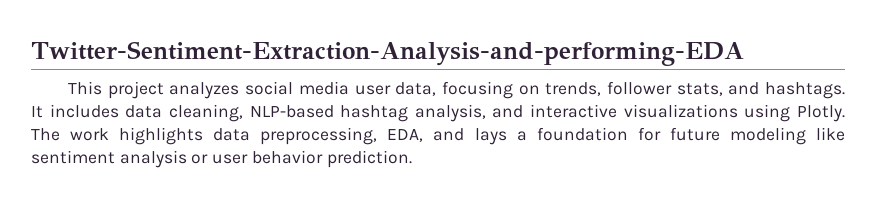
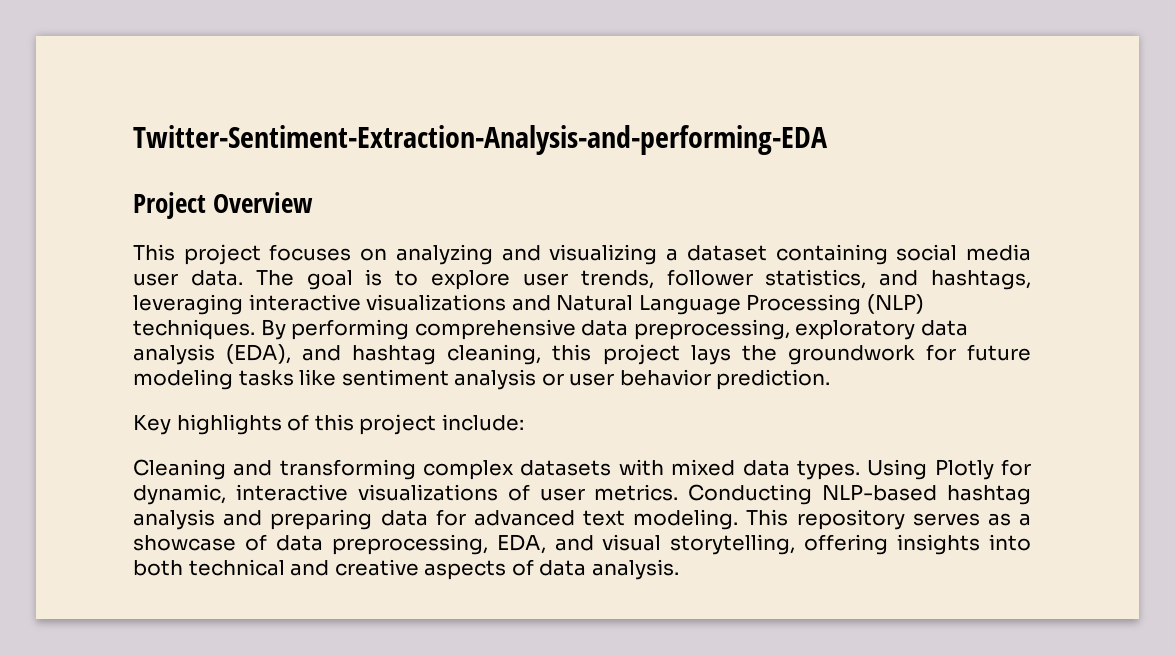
(744, 53) none -> [133,192,314,219] // Project Overview
[169,81,845,99] [31,104,845,122] [31,127,628,145] analyzes social media user data, focusing on trends, follower stats, and hashtags. It includes data cleaning, NLP-based hashtag analysis, and interactive visualizations using Plotly. The work highlights data preprocessing, EDA, and lays a foundation -> [269,244,1031,265] [133,269,1031,290] [133,294,924,315] [133,319,968,340] [133,344,915,365] focuses on analyzing and visualizing a dataset containing social media user data. The goal is to explore user trends, follower statistics, and hashtags, leveraging interactive visualizations and Natural Language Processing (NLP) techniques. By performing comprehensive data preprocessing, exploratory data analysis (EDA), and hashtag cleaning, this project lays the groundwork
(806, 136) none -> [238,370,294,386] tasks
(412, 159) none -> [133,414,524,435] [133,459,1031,480] [133,484,1031,505] [133,509,1031,530] [133,534,1031,555] [133,559,679,580] // Key highlights of this project include: // Cleaning and transforming complex datasets with mixed data types. Using Plotly for dynamic, interactive visualizations of user metrics. Conducting NLP-based hashtag analysis and preparing data for advanced text modeling. This repository serves as a showcase of data preprocessing, EDA, and visual storytelling, offering insights into both technical and creative aspects of data analysis.

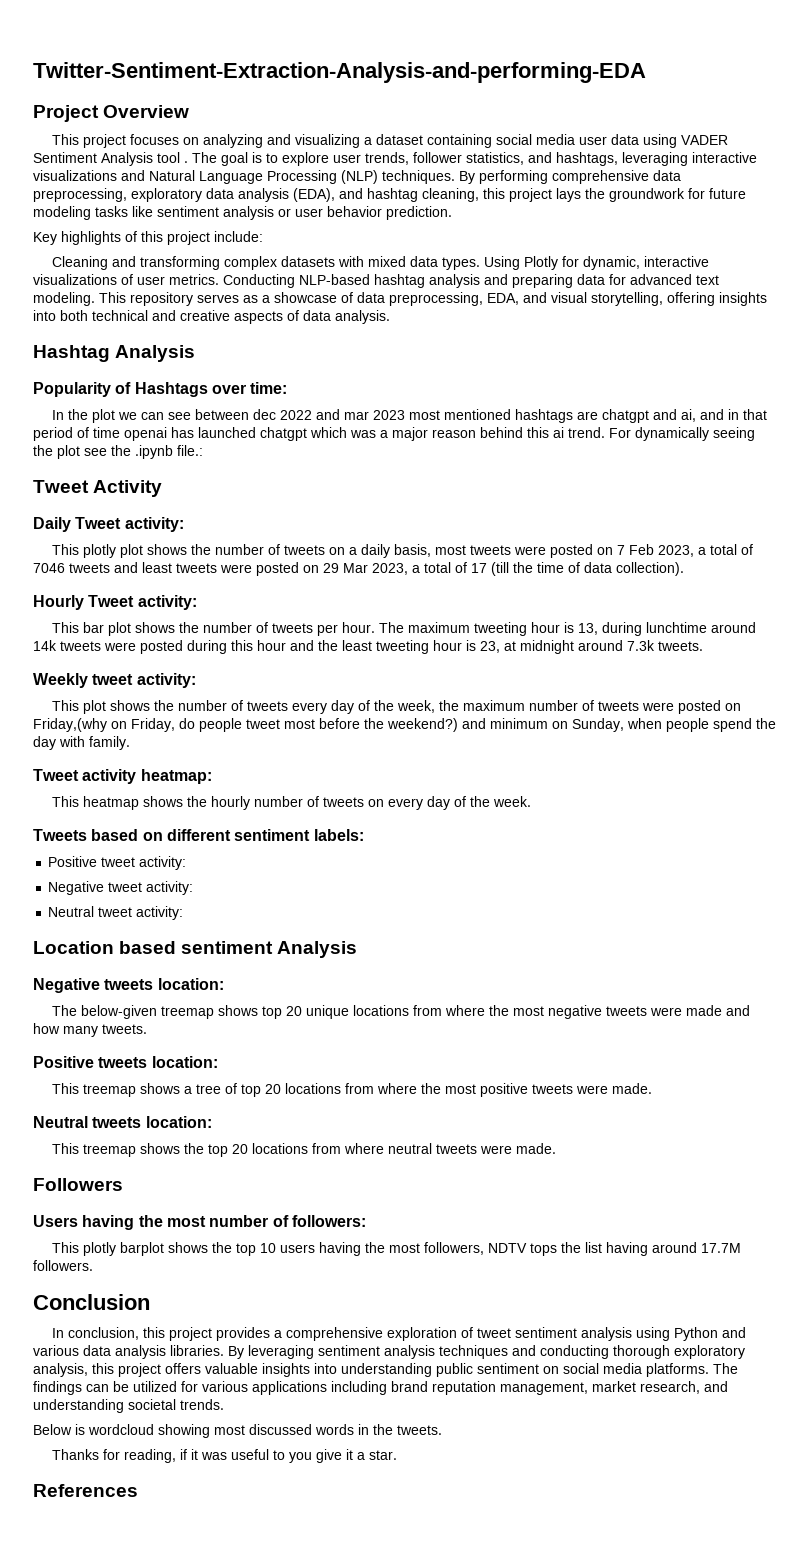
[190,270,243,286] data. -> [611,134,729,148] [33,152,188,166] data using VADER Sentiment Analysis tool .
(679, 569) none -> [33,345,196,362] [33,382,288,397] [52,409,768,423] [33,427,755,441] [33,445,203,459] [33,480,163,497] [33,517,184,532] [52,544,754,558] [33,562,684,576] [33,595,197,610] [52,622,757,636] [33,640,703,654] [33,673,196,688] [52,700,742,714] [33,718,776,732] [33,736,130,750] [33,769,212,784] [52,796,532,810] [33,829,364,841] [48,856,187,870] [48,881,194,895] [48,906,184,920] [33,941,358,958] [33,978,224,993] [52,1005,751,1019] [33,1023,147,1037] [33,1056,218,1068] [52,1083,653,1097] [33,1116,212,1128] [52,1143,557,1157] [33,1178,123,1191] [33,1215,366,1230] [52,1242,742,1256] [33,1260,93,1271] [33,1294,150,1310] [52,1327,747,1341] [33,1345,745,1359] [33,1363,738,1377] [33,1381,728,1395] [33,1399,224,1413] [33,1424,442,1438] [52,1449,398,1463] [33,1484,138,1497] // Hashtag Analysis // Popularity of Hashtags over time: // In the plot we can see between dec 2022 and mar 2023 most mentioned hashtags are chatgpt and ai, and in that period of time openai has launched chatgpt which was a major reason behind this ai trend. For dynamically seeing the plot see the .ipynb file.: // Tweet Activity // Daily Tweet activity: // This plotly plot shows the number of tweets on a daily basis, most tweets were posted on 7 Feb 2023, a total of 7046 tweets and least tweets were posted on 29 Mar 2023, a total of 17 (till the time of data collection). // Hourly Tweet activity: // This bar plot shows the number of tweets per hour. The maximum tweeting hour is 13, during lunchtime around 14k tweets were posted during this hour and the least tweeting hour is 23, at midnight around 7.3k tweets. // Weekly tweet activity: // This plot shows the number of tweets every day of the week, the maximum number of tweets were posted on Friday,(why on Friday, do people tweet most before the weekend?) and minimum on Sunday, when people spend the day with family. // Tweet activity heatmap: // This heatmap shows the hourly number of tweets on every day of the week. // Tweets based on different sentiment labels: // Positive tweet activity: // Negative tweet activity: // Neutral tweet activity: // Location based sentiment Analysis // Negative tweets location: // The below-given treemap shows top 20 unique locations from where the most negative tweets were made and how many tweets. // Positive tweets location: // This treemap shows a tree of top 20 locations from where the most positive tweets were made. // Neutral tweets location: // This treemap shows the top 20 locations from where neutral tweets were made. // Followers // Users having the most number of followers: // This plotly barplot shows the top 10 users having the most followers, NDTV tops the list having around 17.7M followers. // Conclusion // In conclusion, this project provides a comprehensive exploration of tweet sentiment analysis using Python and various data analysis libraries. By leveraging sentiment analysis techniques and conducting thorough exploratory analysis, this project offers valuable insights into understanding public sentiment on social media platforms. The findings can be utilized for various applications including brand reputation management, market research, and understanding societal trends. // Below is wordcloud showing most discussed words in the tweets. // Thanks for reading, if it was useful to you give it a star. // References

